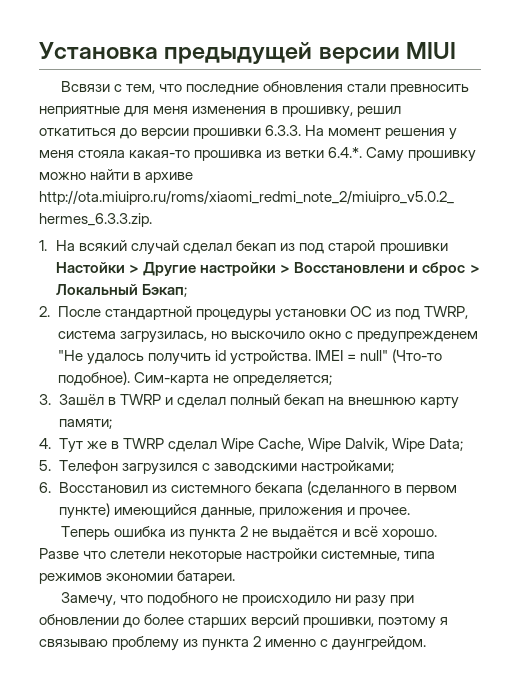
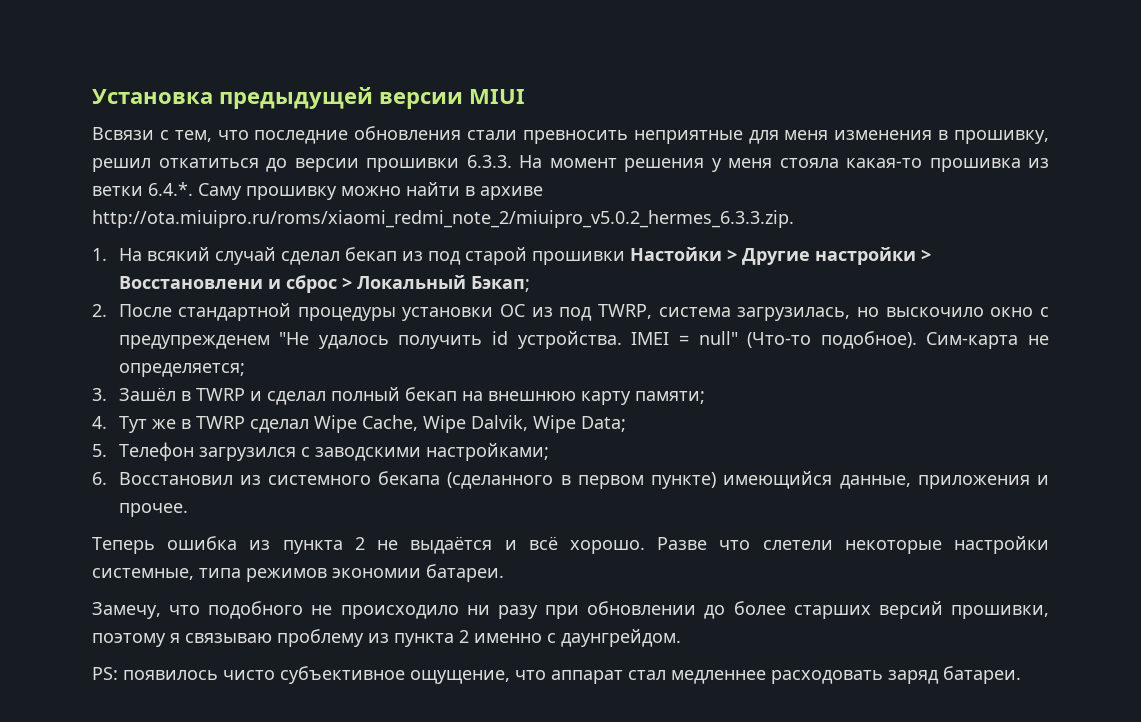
(427, 643) none -> [92,666,1021,684] // PS: появилось чисто субъективное ощущение, что аппарат стал медленнее расходовать заряд батареи.

